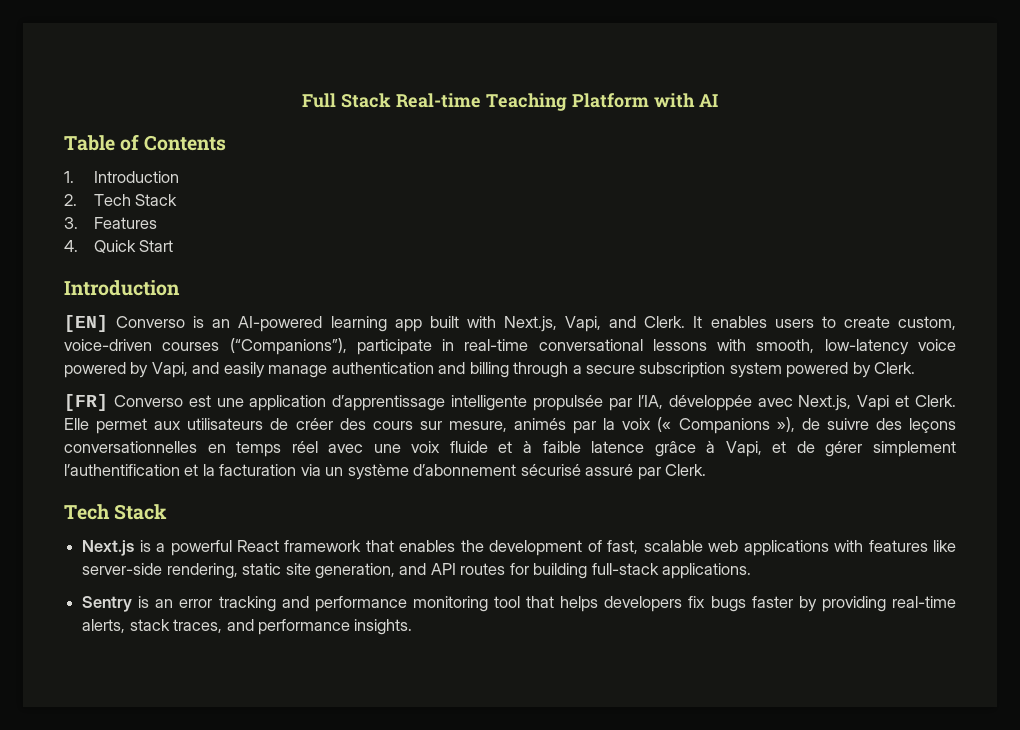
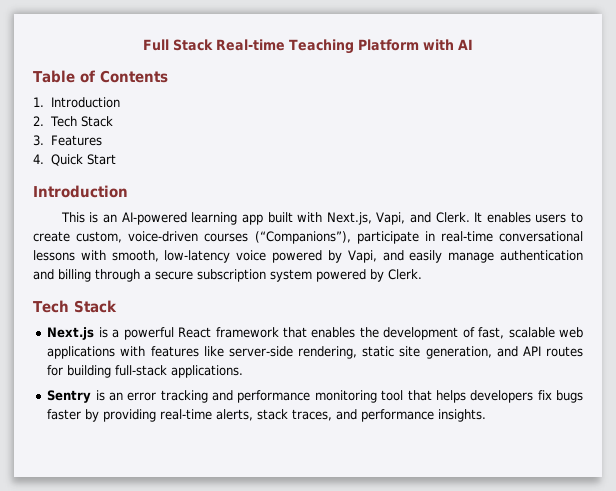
[64,315,186,332] [EN] Converso -> [60,212,85,223] This
[64,394,957,411] [64,417,957,434] [64,441,956,457] [64,464,707,480] // [FR] Converso est une application d’apprentissage intelligente propulsée par l’IA, développée avec Next.js, Vapi et Clerk. Elle permet aux utilisateurs de créer des cours sur mesure, animés par la voix (« Companions »), de suivre des leçons conversationnelles en temps réel avec une voix fluide et à faible latence grâce à Vapi, et de gérer simplement l’authentification et la facturation via un système d’abonnement sécurisé assuré par Clerk. -> (422, 274) none

